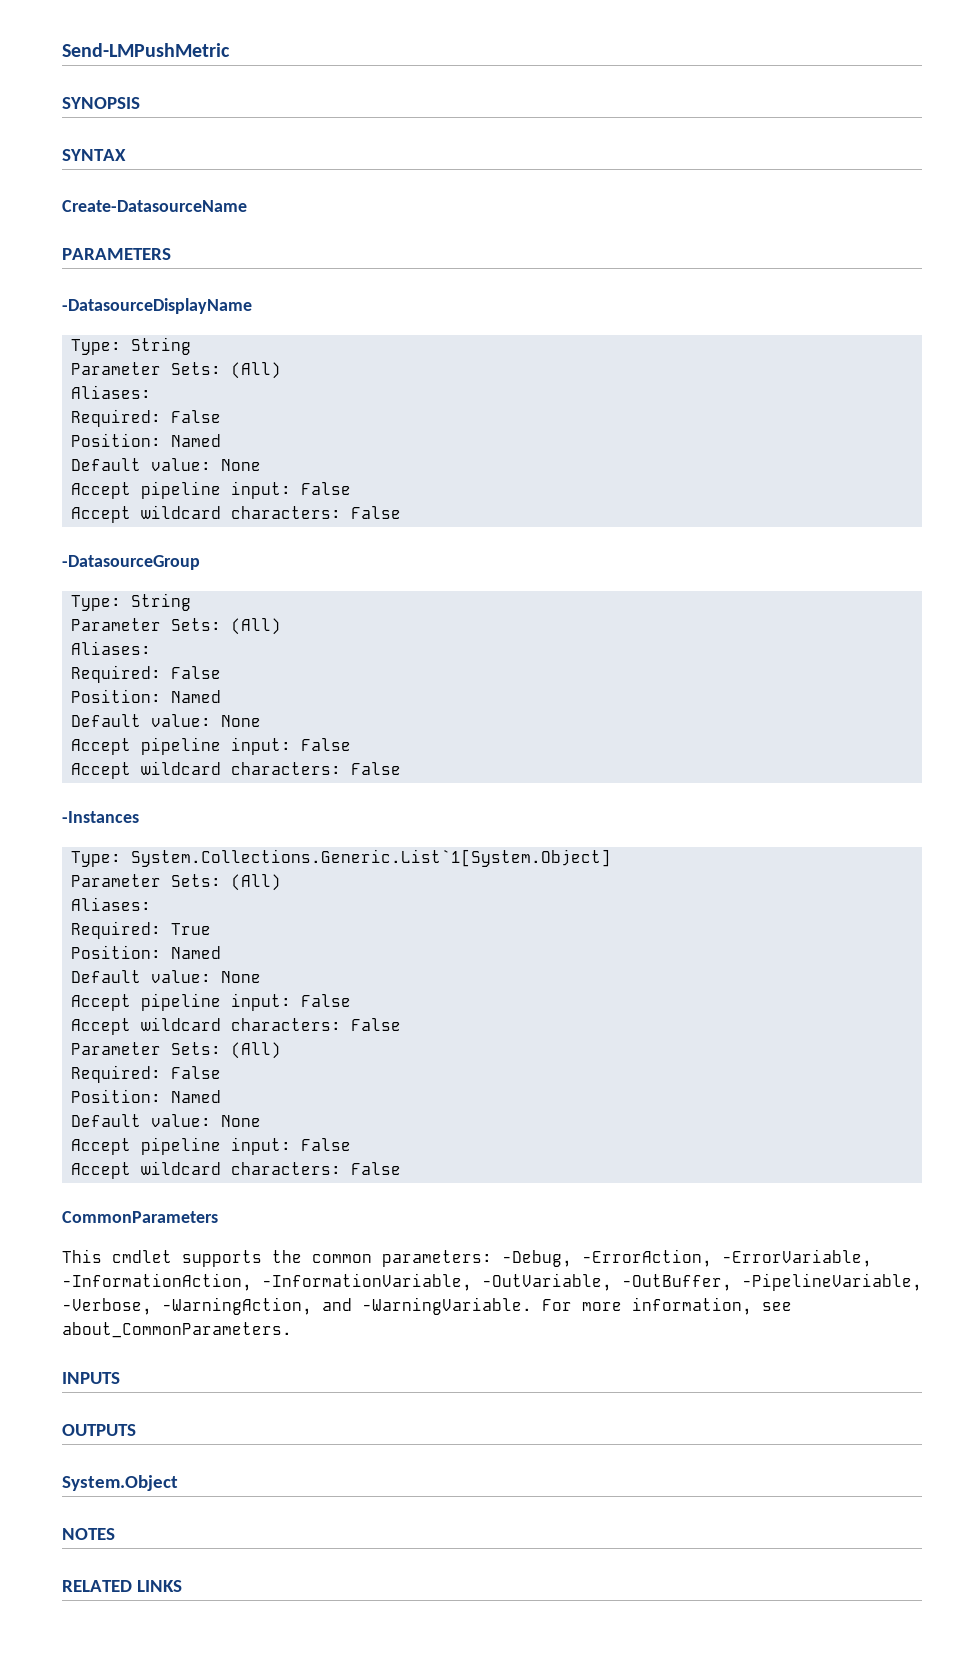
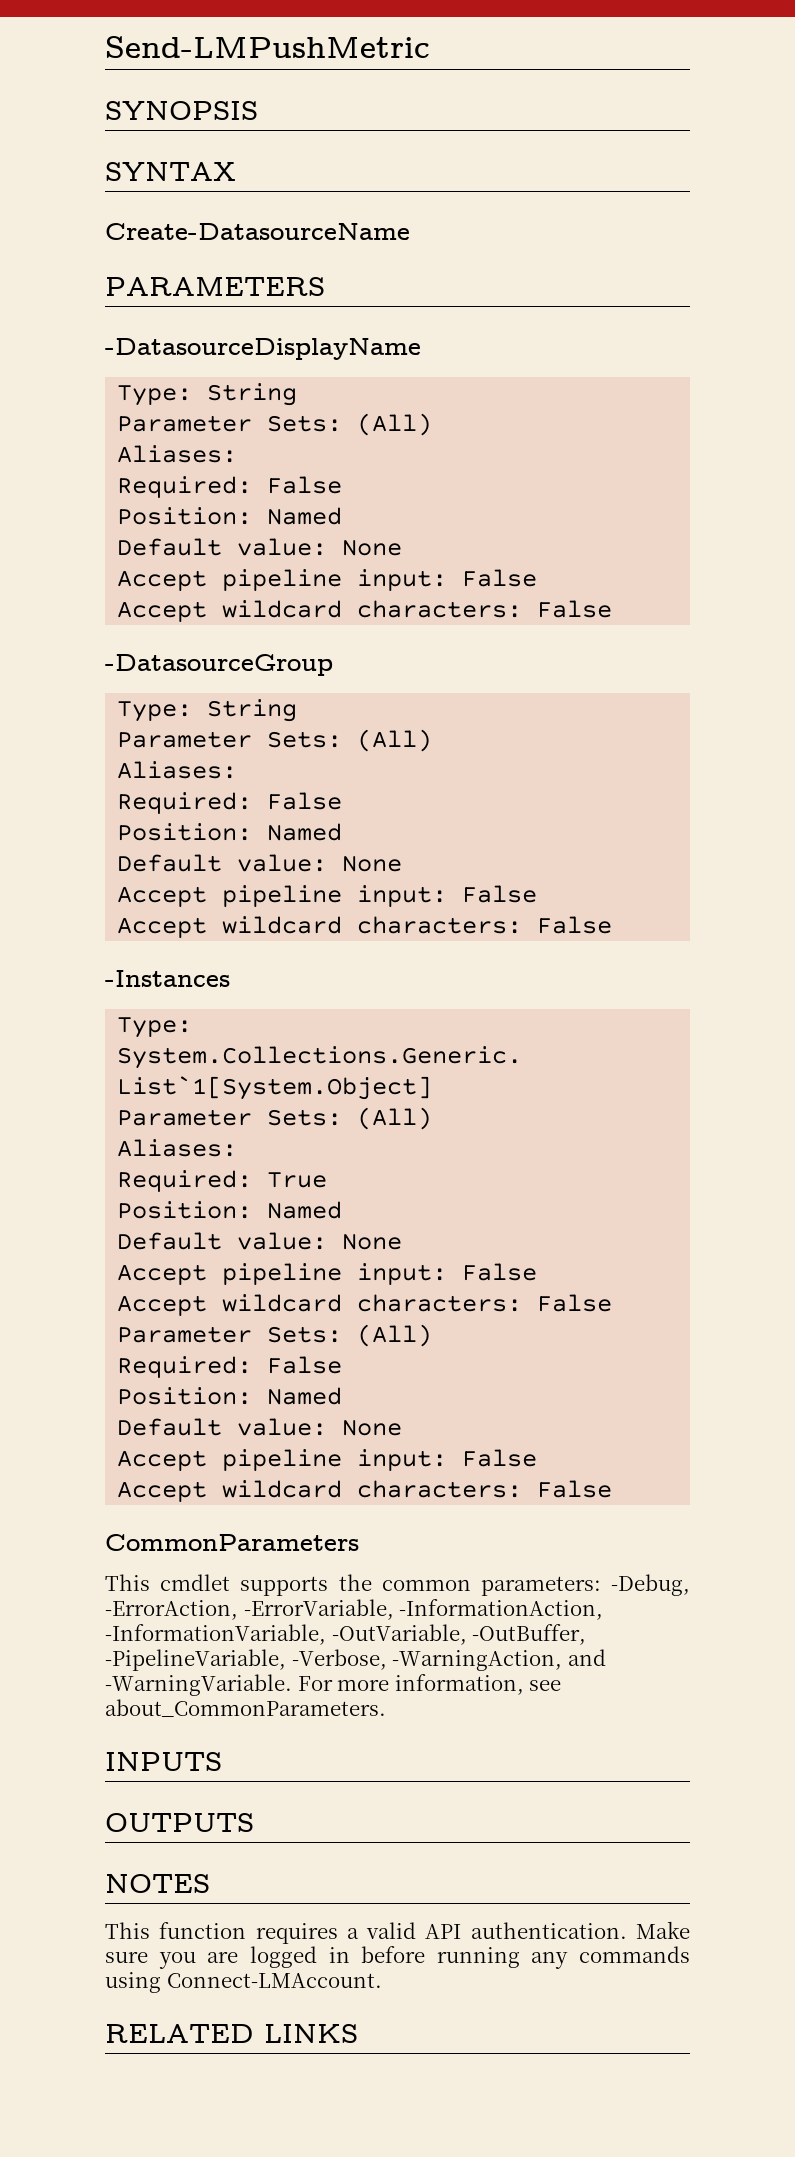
[62,1475,178,1491] [62,1528,115,1540] System.Object // NOTES -> [105,1874,210,1893] [105,1921,690,1944] [105,1946,690,1969] [105,1972,382,1993] NOTES // This function requires a valid API authentication. Make sure you are logged in before running any commands using Connect-LMAccount.

